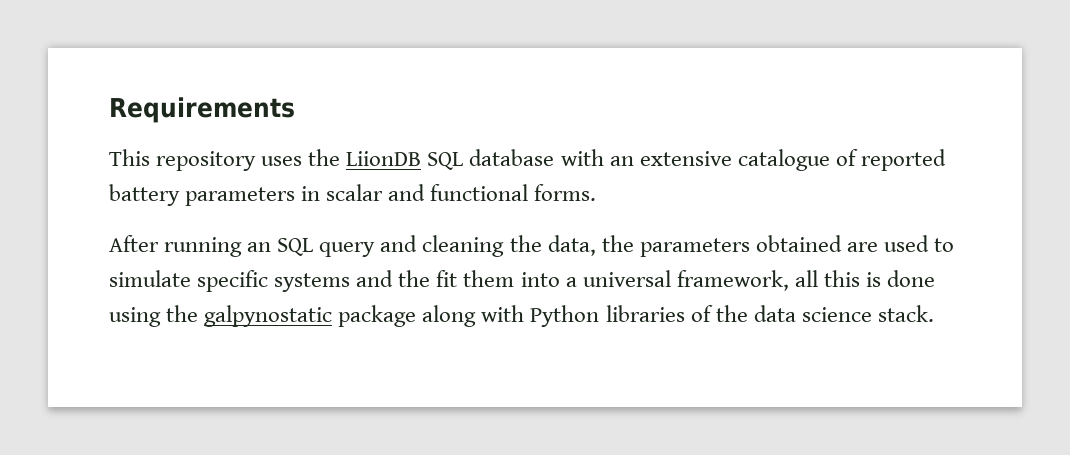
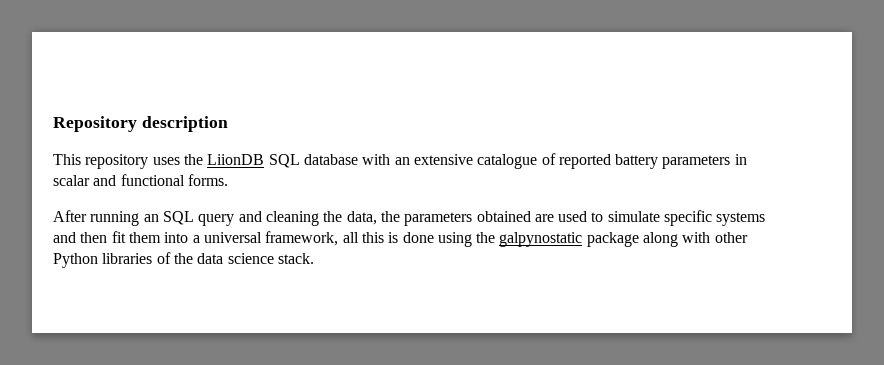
[109,97,295,123] Requirements -> [53,116,228,132] Repository description
[398,270,431,287] the -> [80,232,108,243] then
(525, 313) none -> [714,232,748,243] other

